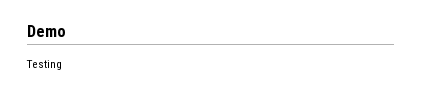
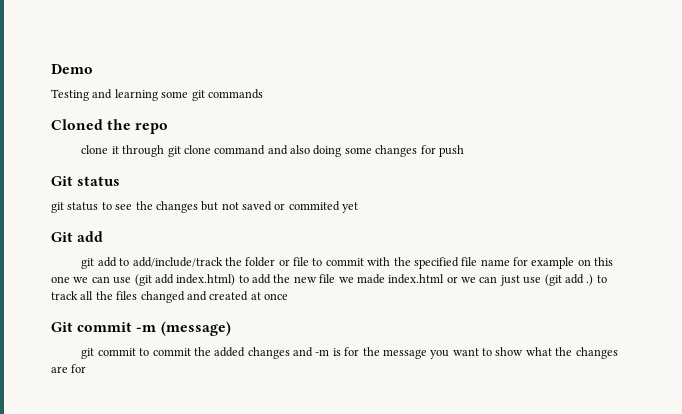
(62, 65) none -> [92,89,263,101] [51,119,169,134] [81,145,464,157] [51,176,121,186] [51,201,359,213] [51,231,104,242] [81,257,614,269] [51,274,607,286] [51,291,288,303] [51,321,231,336] [81,347,618,359] [51,364,87,373] and learning some git commands // Cloned the repo // clone it through git clone command and also doing some changes for push // Git status // git status to see the changes but not saved or commited yet // Git add // git add to add/include/track the folder or file to commit with the specified file name for example on this one we can use (git add index.html) to add the new file we made index.html or we can just use (git add .) to track all the files changed and created at once // Git commit -m (message) // git commit to commit the added changes and -m is for the message you want to show what the changes are for

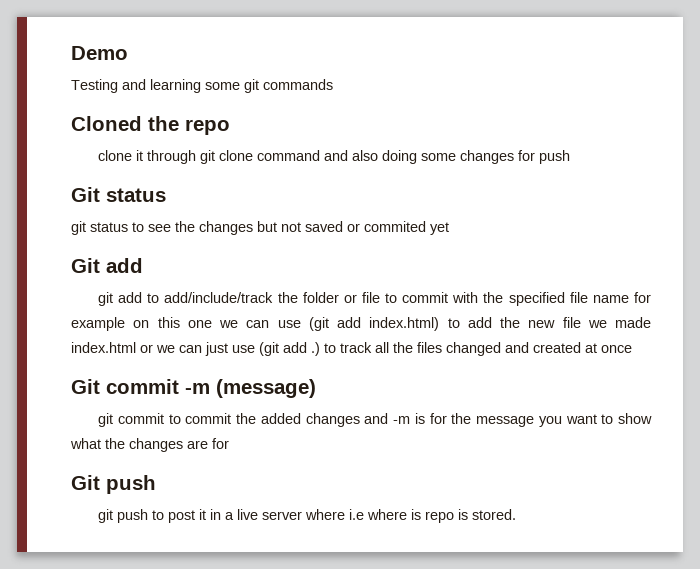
(87, 368) none -> [71,475,156,494] [98,509,517,523] // Git push // git push to post it in a live server where i.e where is repo is stored.

